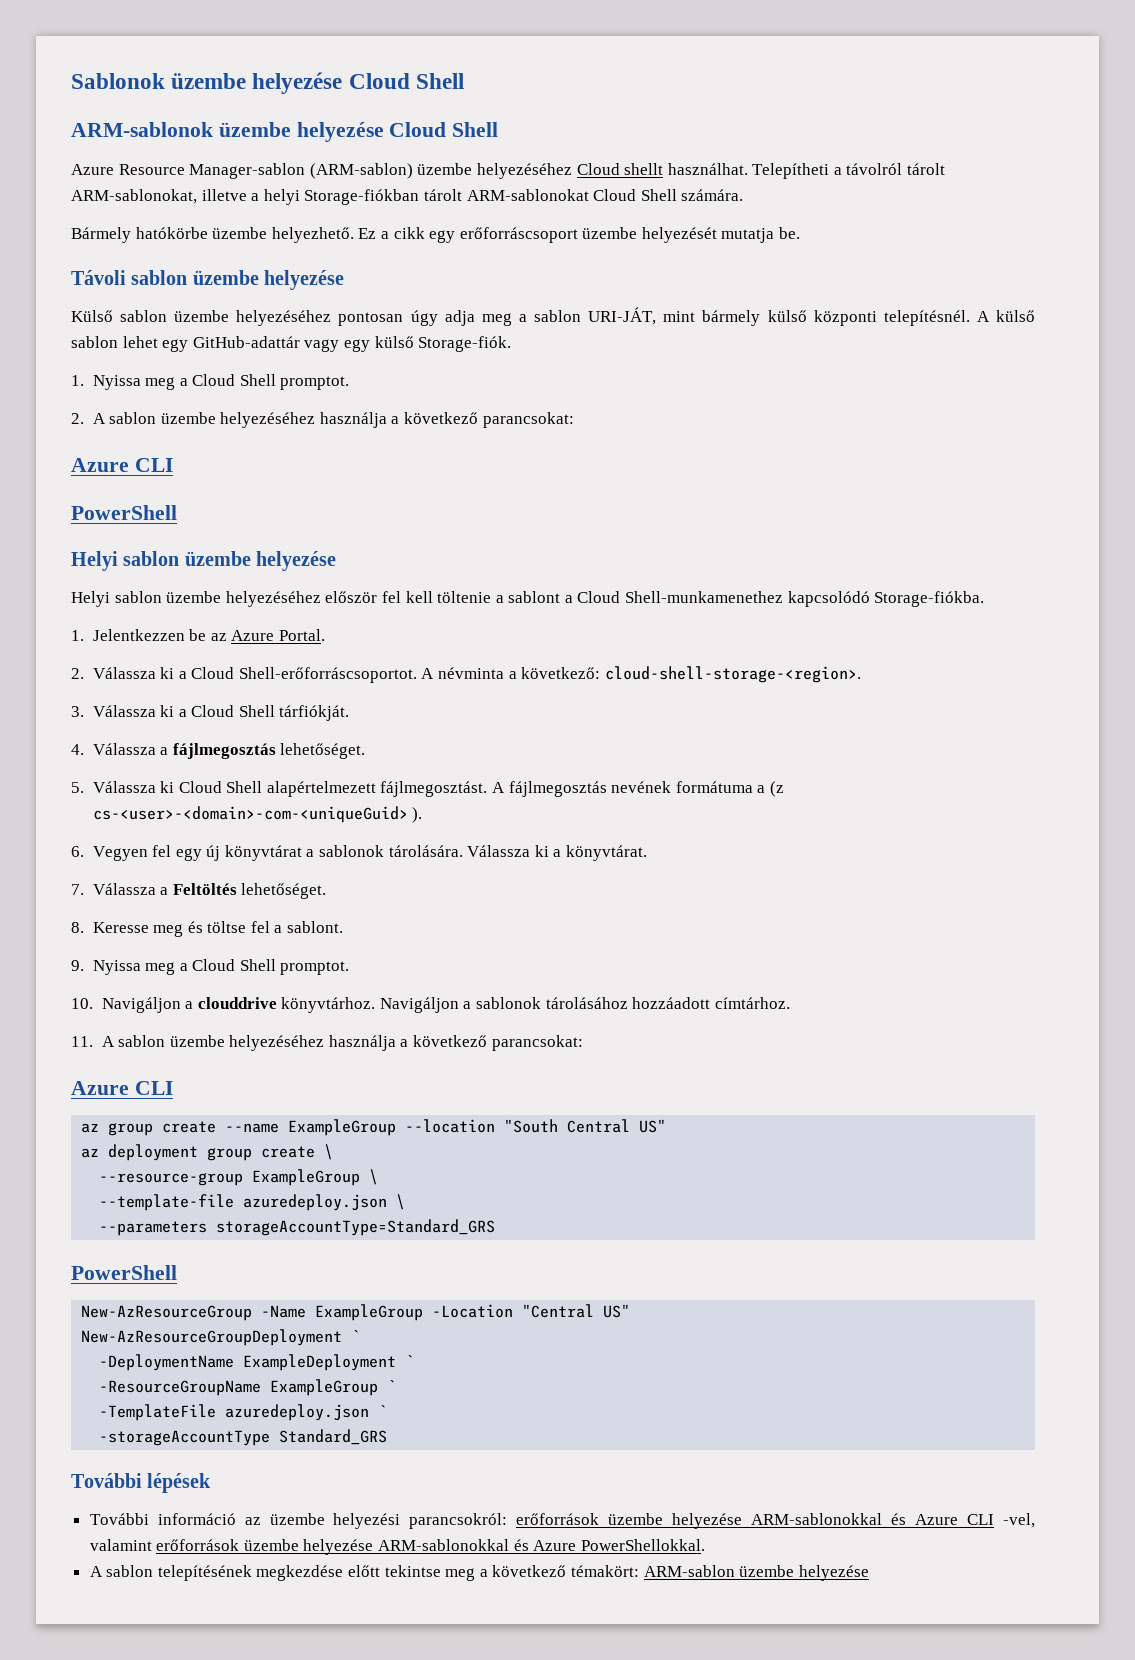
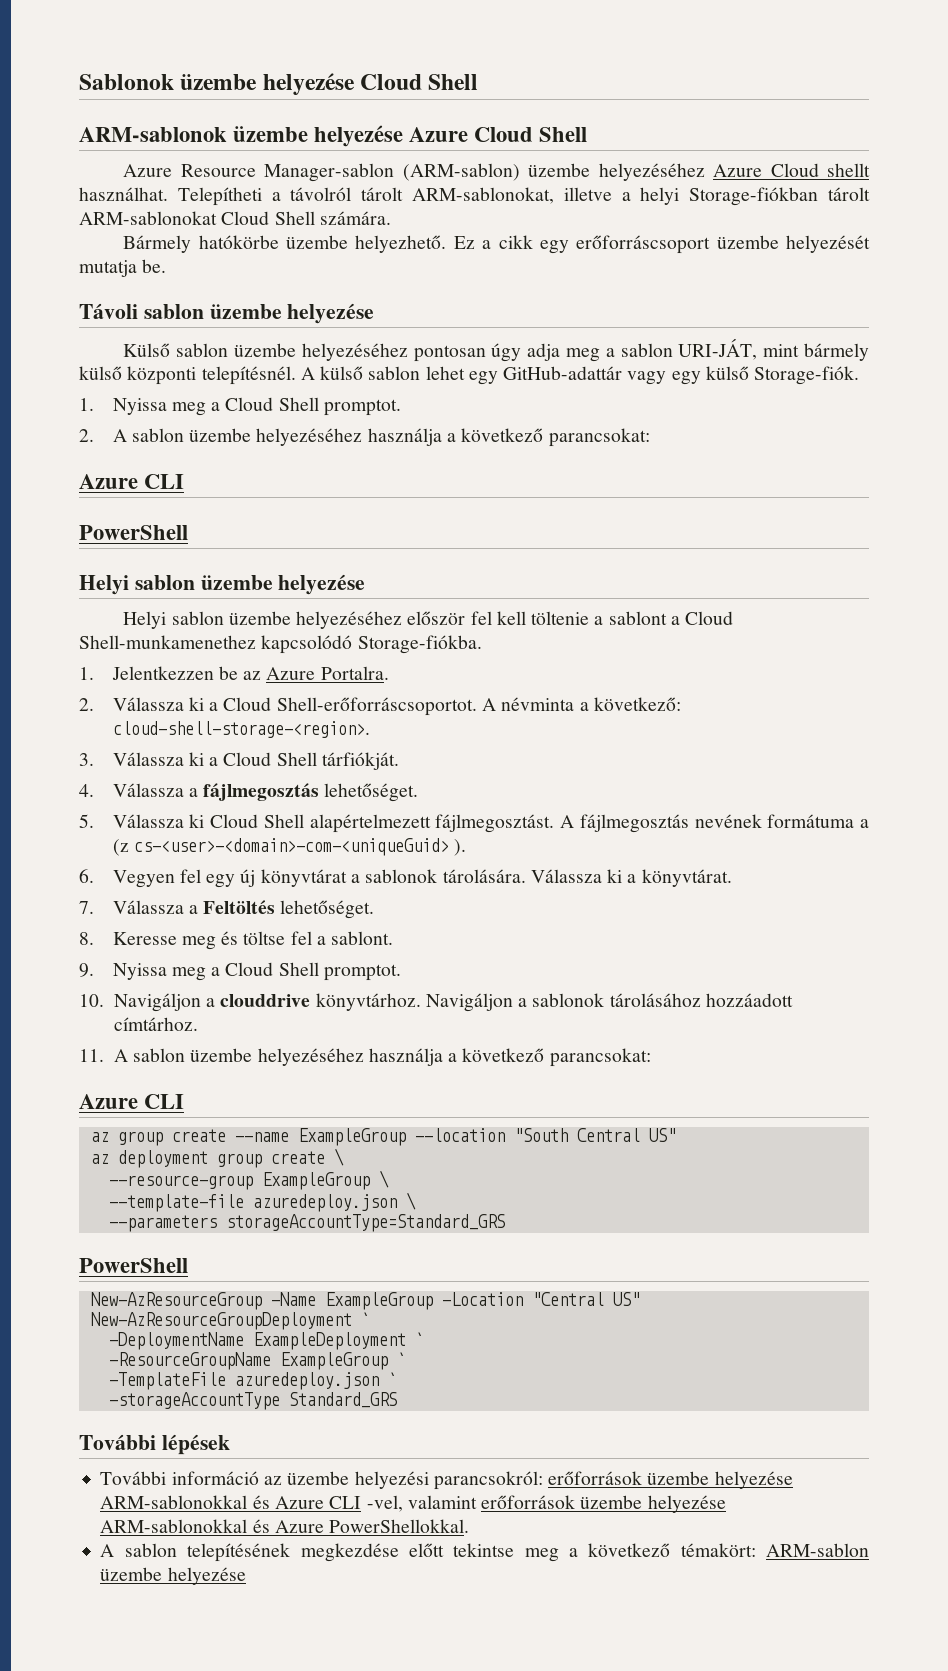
(384, 132) none -> [409,127,469,142] Azure
(572, 171) none -> [713,164,763,177] Azure
[278,629,325,641] Portal. -> [320,666,389,680] Portalra.

